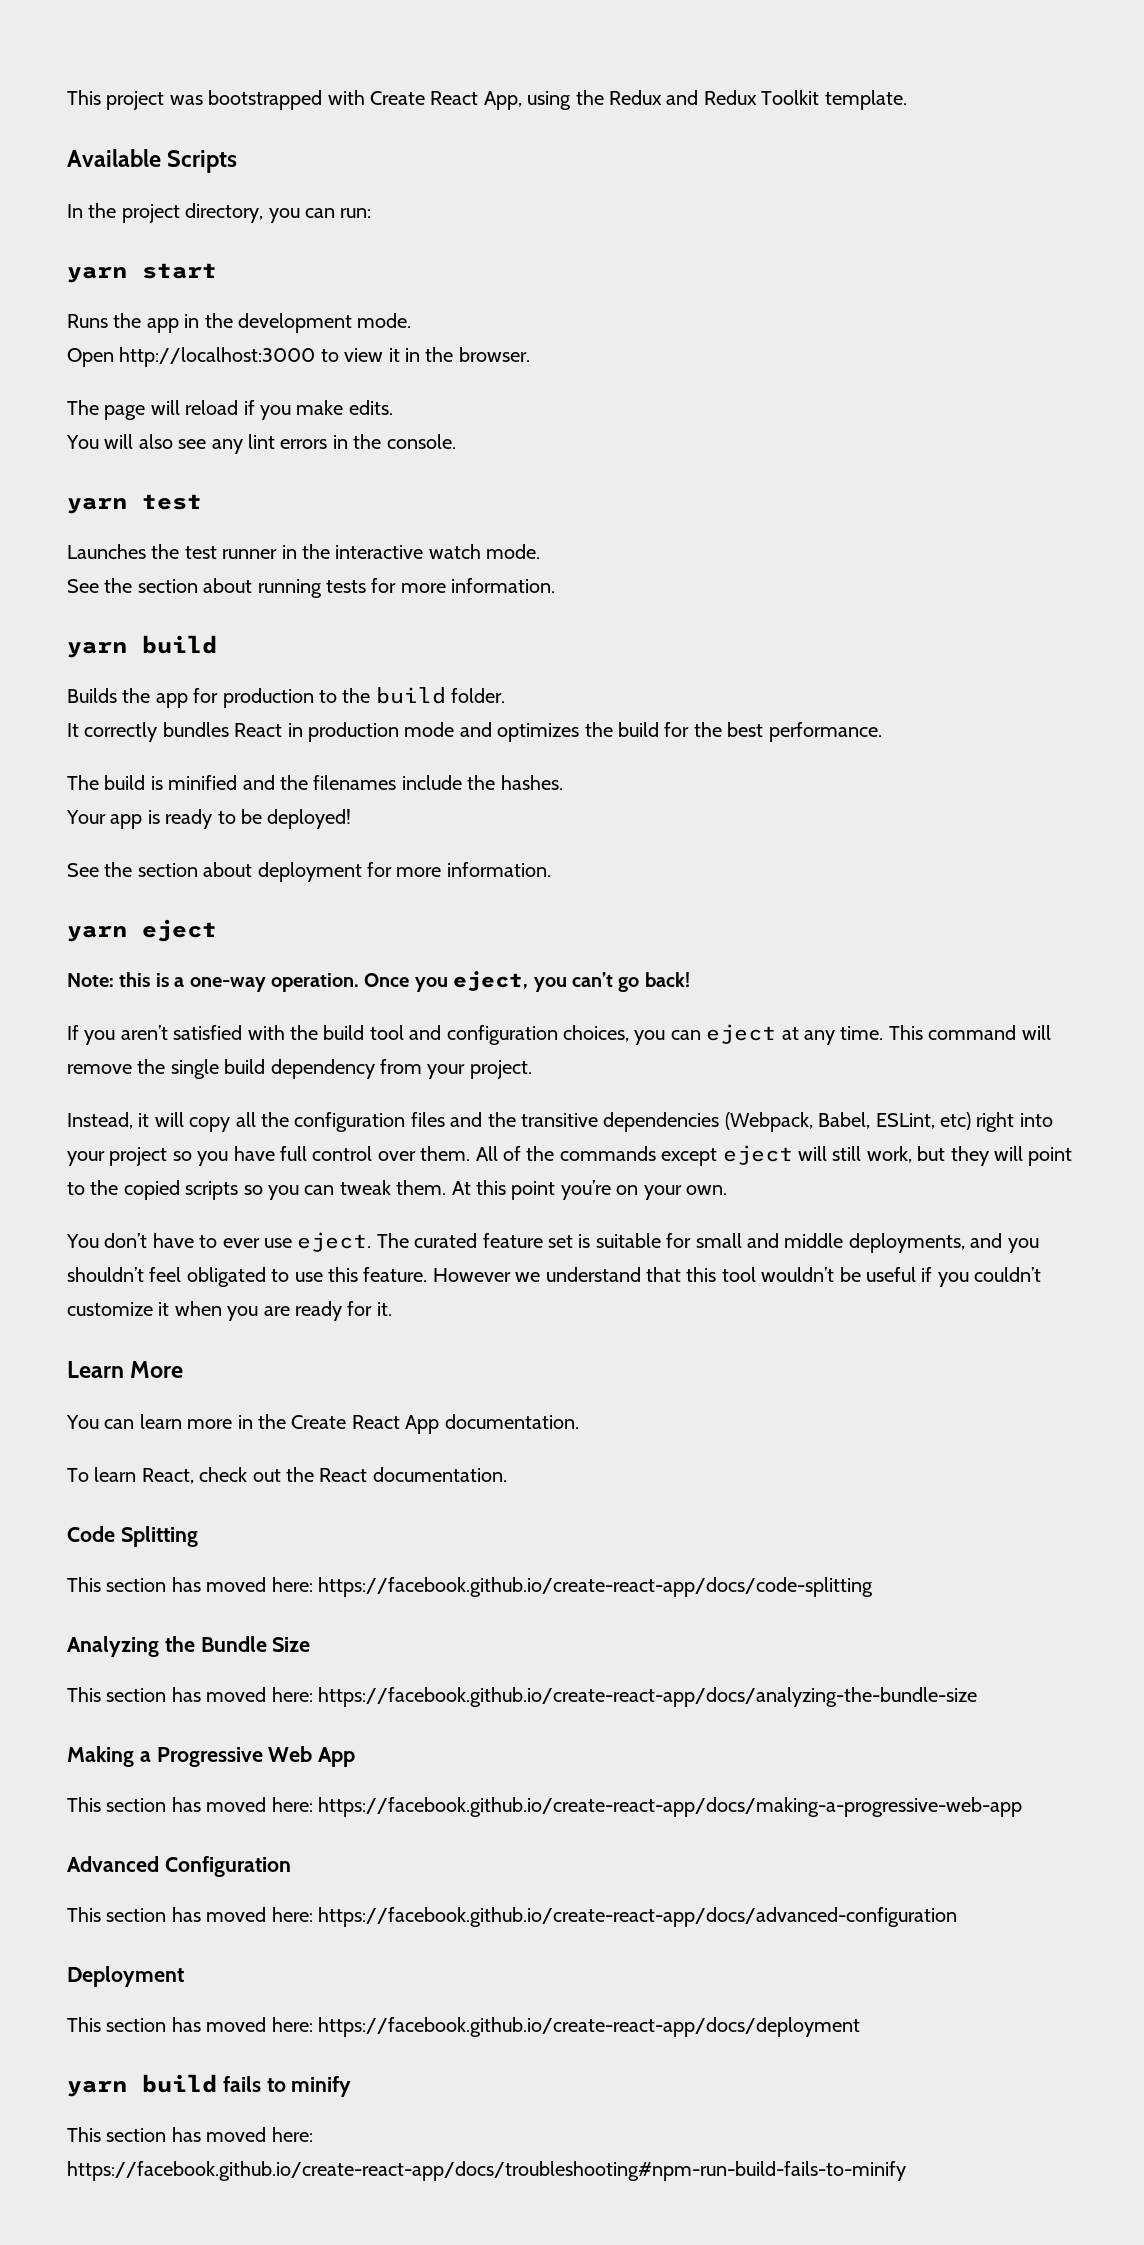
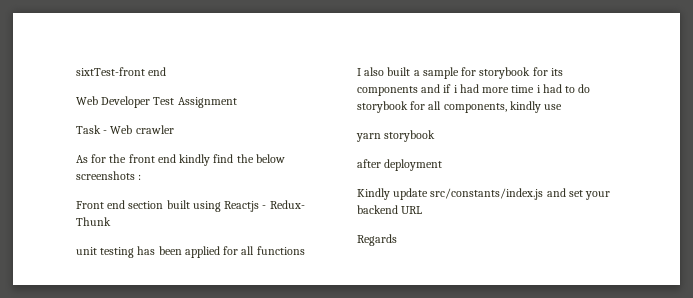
[67,90,907,110] [67,149,238,173] [67,203,372,223] [67,263,217,283] [67,313,412,333] [67,347,530,367] [67,400,393,420] [66,434,456,454] [67,494,202,514] [67,544,541,559] [67,578,556,598] [67,635,217,658] [67,687,506,708] [67,722,882,742] [67,775,563,790] [66,809,352,829] [67,862,551,882] [67,919,217,942] [67,971,690,992] [67,1024,1051,1045] [67,1059,532,1079] [67,1112,1053,1132] [67,1145,1073,1166] [67,1180,727,1200] [66,1232,1039,1253] [67,1267,1042,1287] [67,1301,392,1321] [67,1361,184,1378] [66,1414,579,1434] [67,1467,507,1484] [67,1526,198,1547] [67,1577,873,1597] [67,1636,311,1657] [67,1687,977,1707] [67,1746,356,1767] [67,1797,1022,1817] [67,1856,291,1877] [67,1907,957,1927] [67,1966,184,1987] [67,2017,860,2037] [67,2074,352,2097] [67,2127,313,2142] [67,2161,906,2181] This project was bootstrapped with Create React App, using the Redux and Redux Toolkit template. // Available Scripts // In the project directory, you can run: // yarn start // Runs the app in the development mode. // Open http://localhost:3000 to view it in the browser. // The page will reload if you make edits. // You will also see any lint errors in the console. // yarn test // Launches the test runner in the interactive watch mode. // See the section about running tests for more information. // yarn build // Builds the app for production to the build folder. // It correctly bundles React in production mode and optimizes the build for the best performance. // The build is minified and the filenames include the hashes. // Your app is ready to be deployed! // See the section about deployment for more information. // yarn eject // Note: this is a one-way operation. Once you eject, you can’t go back! // If you aren’t satisfied with the build tool and configuration choices, you can eject at any time. This command will remove the single build dependency from your project. // Instead, it will copy all the configuration files and the transitive dependencies (Webpack, Babel, ESLint, etc) right into your project so you have full control over them. All of the commands except eject will still work, but they will point to the copied scripts so you can tweak them. At this point you’re on your own. // You don’t have to ever use eject. The curated feature set is suitable for small and middle deployments, and you shouldn’t feel obligated to use this feature. However we understand that this tool wouldn’t be useful if you couldn’t customize it when you are ready for it. // Learn More // You can learn more in the Create React App documentation. // To learn React, check out the React documentation. // Code Splitting // This section has moved here: https://facebook.github.io/create-react-app/docs/code-splitting // Analyzing the Bundle Size // This section has moved here: https://facebook.github.io/create-react-app/docs/analyzing-the-bundle-size // Making a Progressive Web App // This section has moved here: https://facebook.github.io/create-react-app/docs/making-a-progressive-web-app // Advanced Configuration // This section has moved here: https://facebook.github.io/create-react-app/docs/advanced-configuration // Deployment // This section has moved here: https://facebook.github.io/create-react-app/docs/deployment // yarn build fails to minify // This section has moved here: https://facebook.github.io/create-react-app/docs/troubleshooting#npm-run-build-fails-to-minify -> [76,67,167,76] [76,96,237,108] [76,125,174,134] [76,154,285,166] [76,171,142,180] [76,200,305,212] [76,217,111,226] [76,246,305,258] [357,67,563,79] [357,84,591,96] [357,101,563,113] [356,130,436,142] [357,159,443,171] [357,188,611,200] [357,205,423,214] [357,234,397,246] sixtTest-front end // Web Developer Test Assignment // Task - Web crawler // As for the front end kindly find the below screenshots : // Front end section built using Reactjs - Redux- Thunk // unit testing has been applied for all functions // I also built a sample for storybook for its components and if i had more time i had to do storybook for all components, kindly use // yarn storybook // after deployment // Kindly update src/constants/index.js and set your backend URL // Regards

